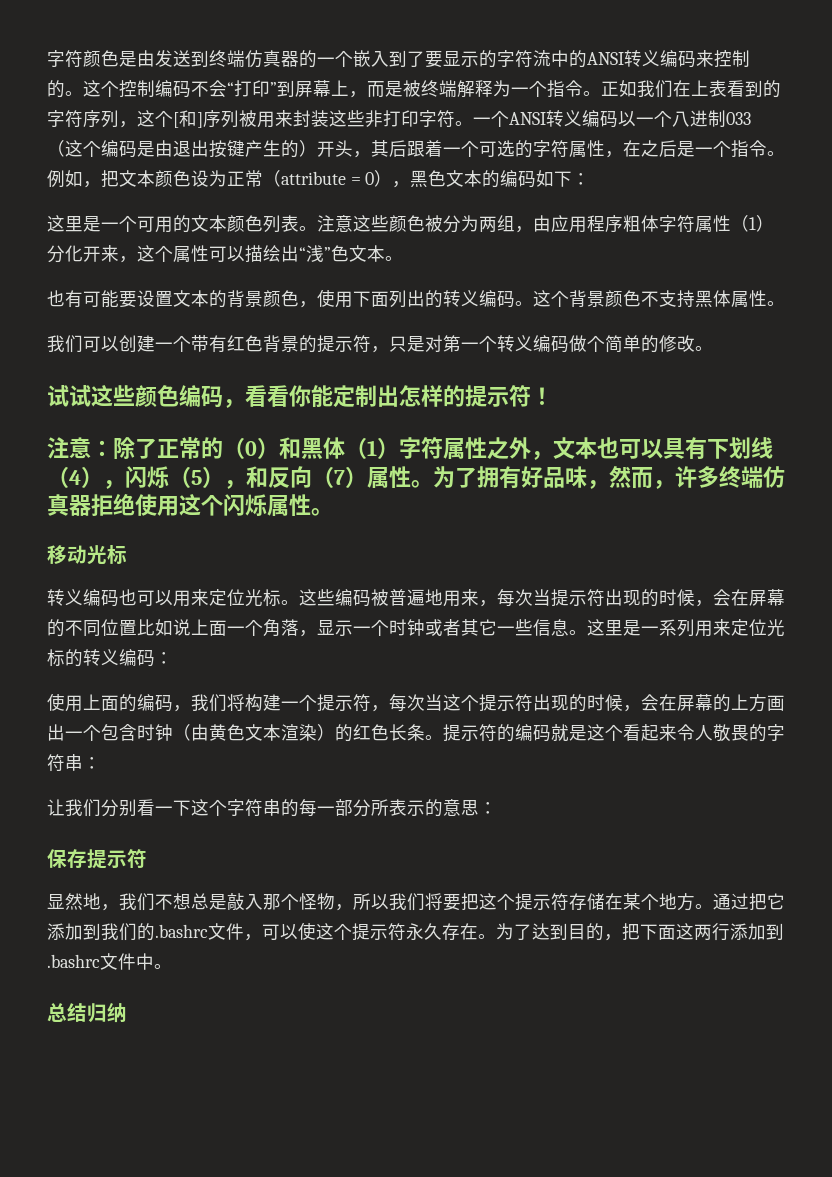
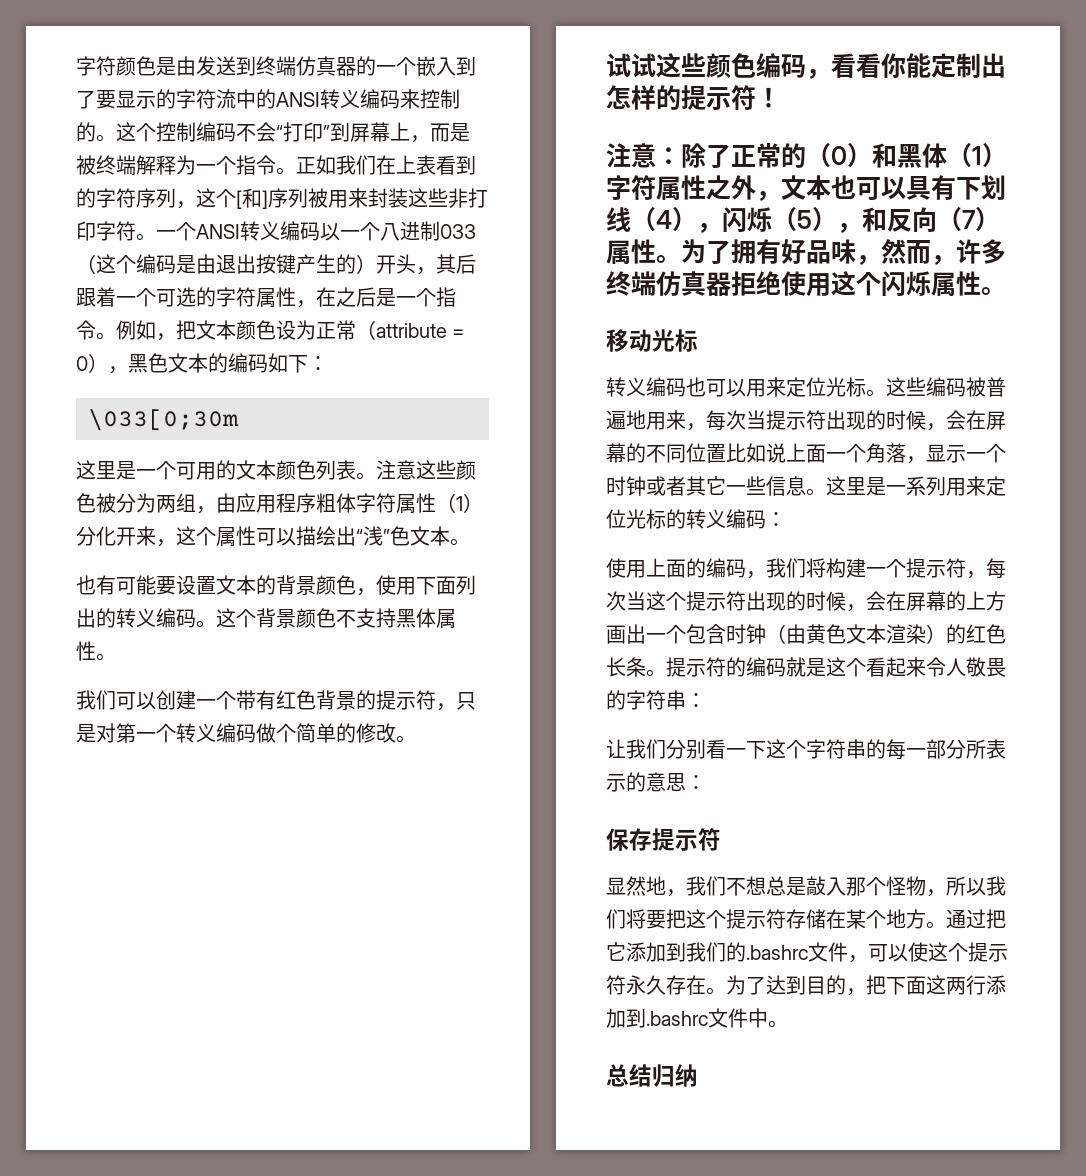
(591, 179) none -> [88,408,239,431] // \033[0;30m

